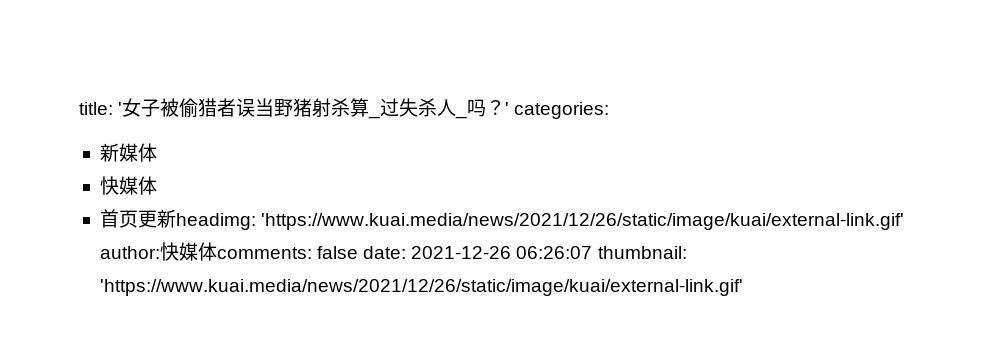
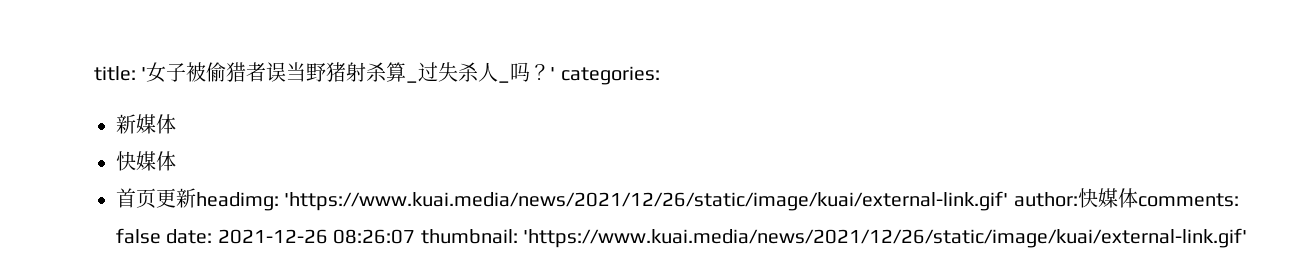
[516,246,593,259] 06:26:07 -> [333,229,416,244] 08:26:07

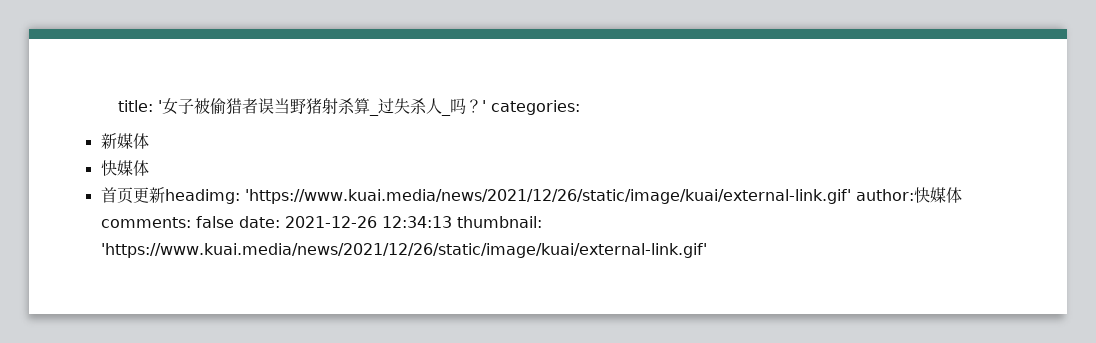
[333,229,416,244] 08:26:07 -> [381,216,452,228] 12:34:13

